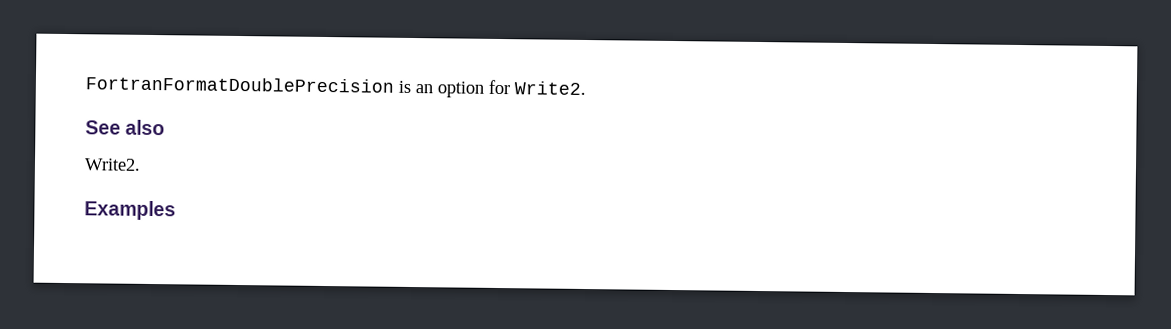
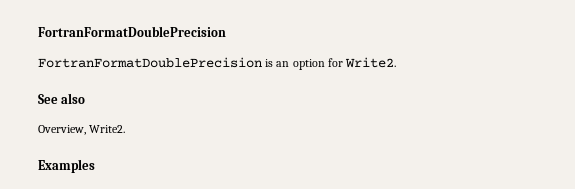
[85,76,394,93] FortranFormatDoublePrecision -> [38,26,226,37] [38,57,262,68] FortranFormatDoublePrecision // FortranFormatDoublePrecision
(166, 127) none -> [38,125,86,135] Overview,

